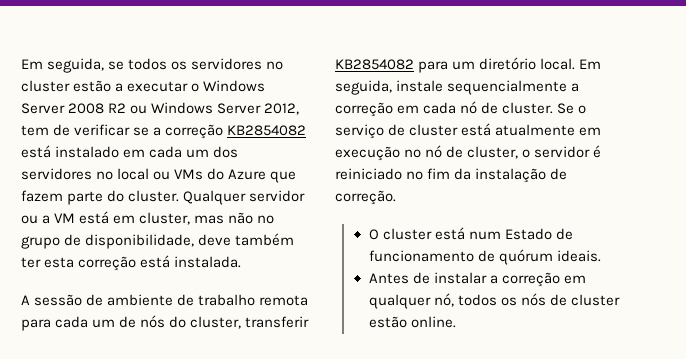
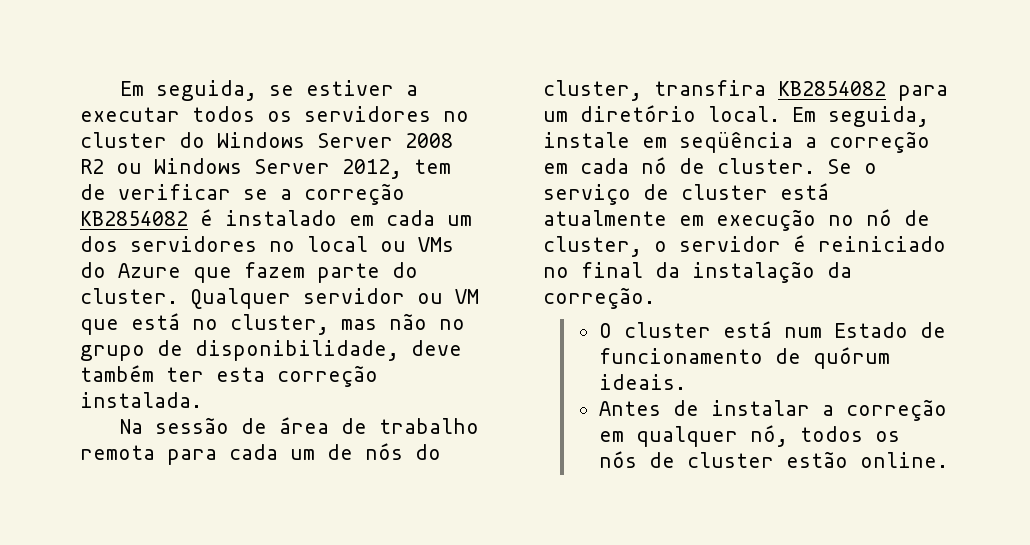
(125, 65) none -> [306,80,419,96] [80,107,180,122] estiver a executar
[73,80,200,92] estão a executar o -> [179,132,205,148] do
[21,145,51,158] está -> [200,209,213,226] é
[42,211,136,224] a VM está em -> [455,289,479,304] [80,313,218,335] VM que está no
[140,255,171,268] está -> (378, 376) none
[21,295,30,305] A -> [120,419,144,434] Na
[107,294,174,306] ambiente -> [279,417,330,434] área
[245,316,310,328] transferir -> [654,80,766,96] transfira
[447,80,568,95] sequencialmente -> [642,132,793,153] em seqüência
[427,168,451,179] fim -> [581,262,643,278] final
[550,168,568,180] de -> [827,262,852,278] da

